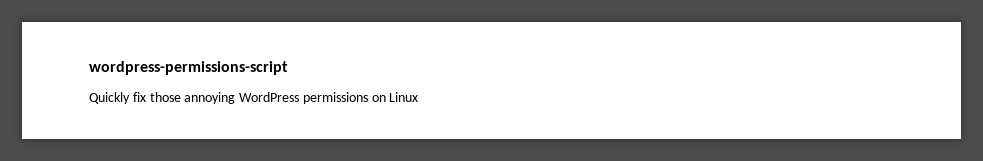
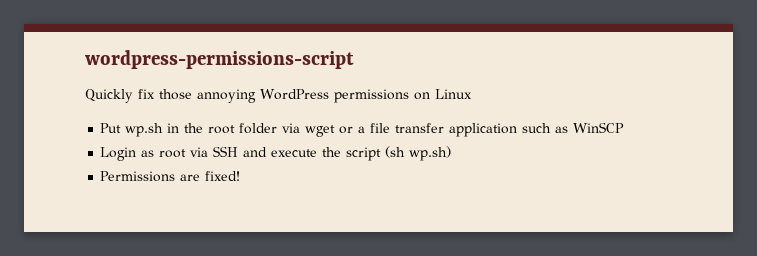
(419, 97) none -> [100,122,625,137] [100,146,452,161] [100,171,241,182] // Put wp.sh in the root folder via wget or a file transfer application such as WinSCP // Login as root via SSH and execute the script (sh wp.sh) // Permissions are fixed!

